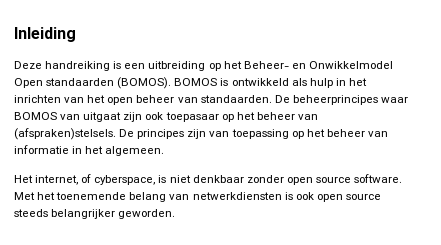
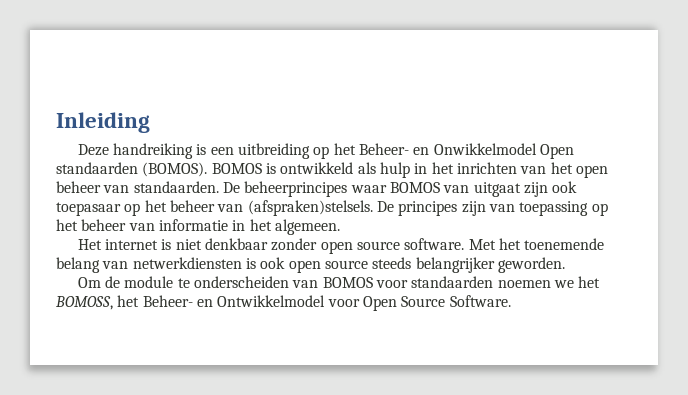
[35,174,156,185] internet, of cyberspace, -> [105,239,159,250] internet
(176, 214) none -> [77,276,601,288] [55,295,511,311] // Om de module te onderscheiden van BOMOS voor standaarden noemen we het BOMOSS, het Beheer- en Ontwikkelmodel voor Open Source Software.

